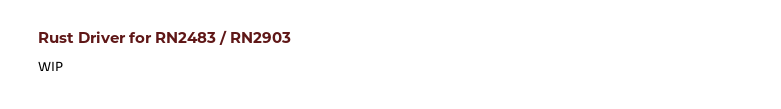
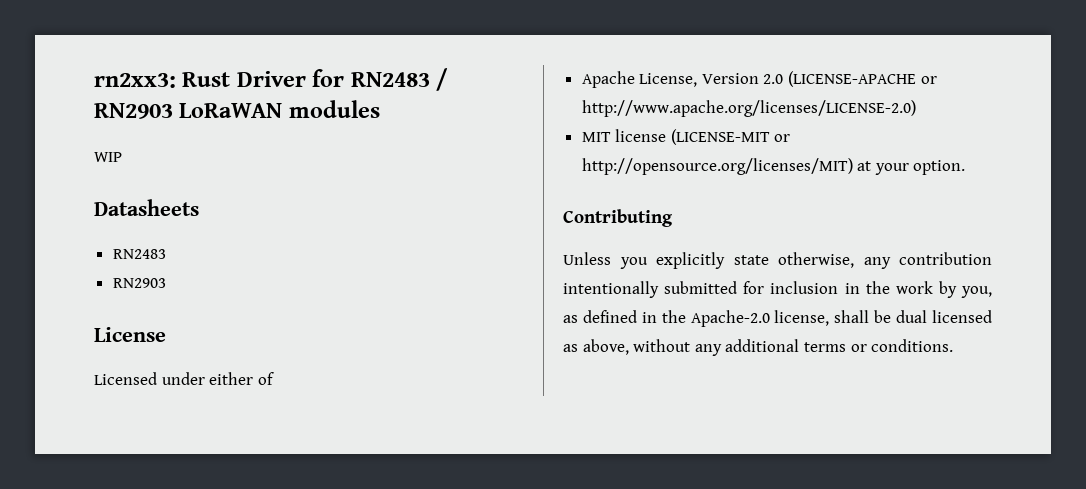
(38, 37) none -> [94,73,176,88] rn2xx3:
(292, 37) none -> [179,100,380,118] LoRaWAN modules
(63, 66) none -> [94,199,199,216] [112,249,166,259] [112,278,166,288] [94,327,166,342] [94,372,274,385] [581,71,937,88] [581,100,916,117] [581,129,791,145] [581,158,966,175] [563,209,673,227] [563,252,992,269] [563,281,992,298] [563,310,993,327] [563,339,954,356] // Datasheets // RN2483 // RN2903 // License // Licensed under either of // Apache License, Version 2.0 (LICENSE-APACHE or http://www.apache.org/licenses/LICENSE-2.0) // MIT license (LICENSE-MIT or http://opensource.org/licenses/MIT) at your option. // Contributing // Unless you explicitly state otherwise, any contribution intentionally submitted for inclusion in the work by you, as defined in the Apache-2.0 license, shall be dual licensed as above, without any additional terms or conditions.

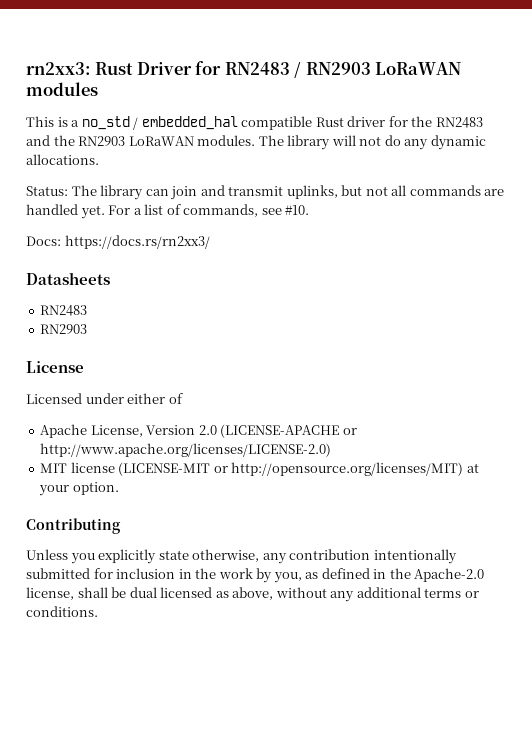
[94,152,122,162] WIP -> [26,116,483,130] [26,135,486,150] [26,154,99,165] [26,185,505,200] [26,204,310,219] [26,235,210,249] This is a no_std / embedded_hal compatible Rust driver for the RN2483 and the RN2903 LoRaWAN modules. The library will not do any dynamic allocations. // Status: The library can join and transmit uplinks, but not all commands are handled yet. For a list of commands, see #10. // Docs: https://docs.rs/rn2xx3/

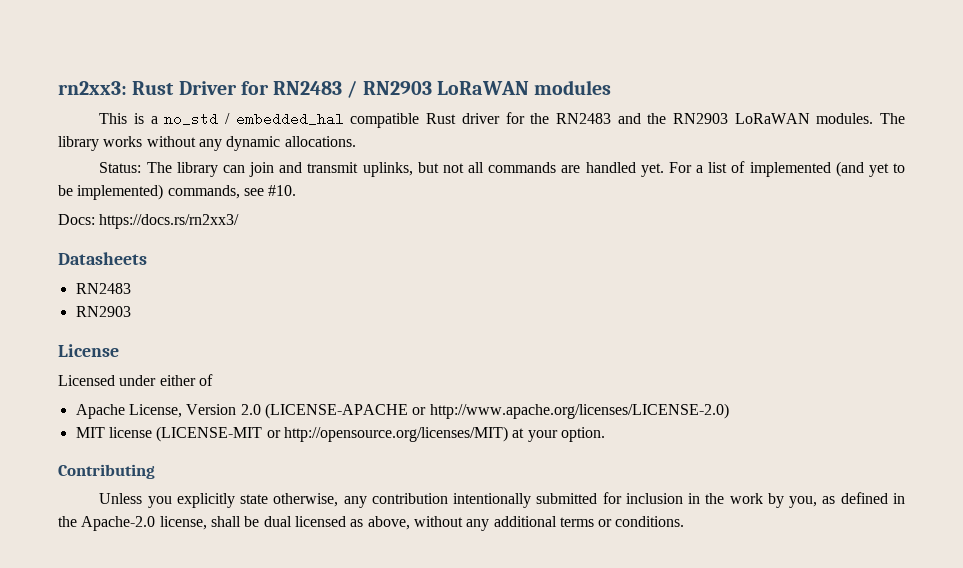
[331,135,401,146] will not do -> [103,136,196,147] works without
(181, 209) none -> [749,161,906,177] [58,184,164,200] implemented (and yet to be implemented)

